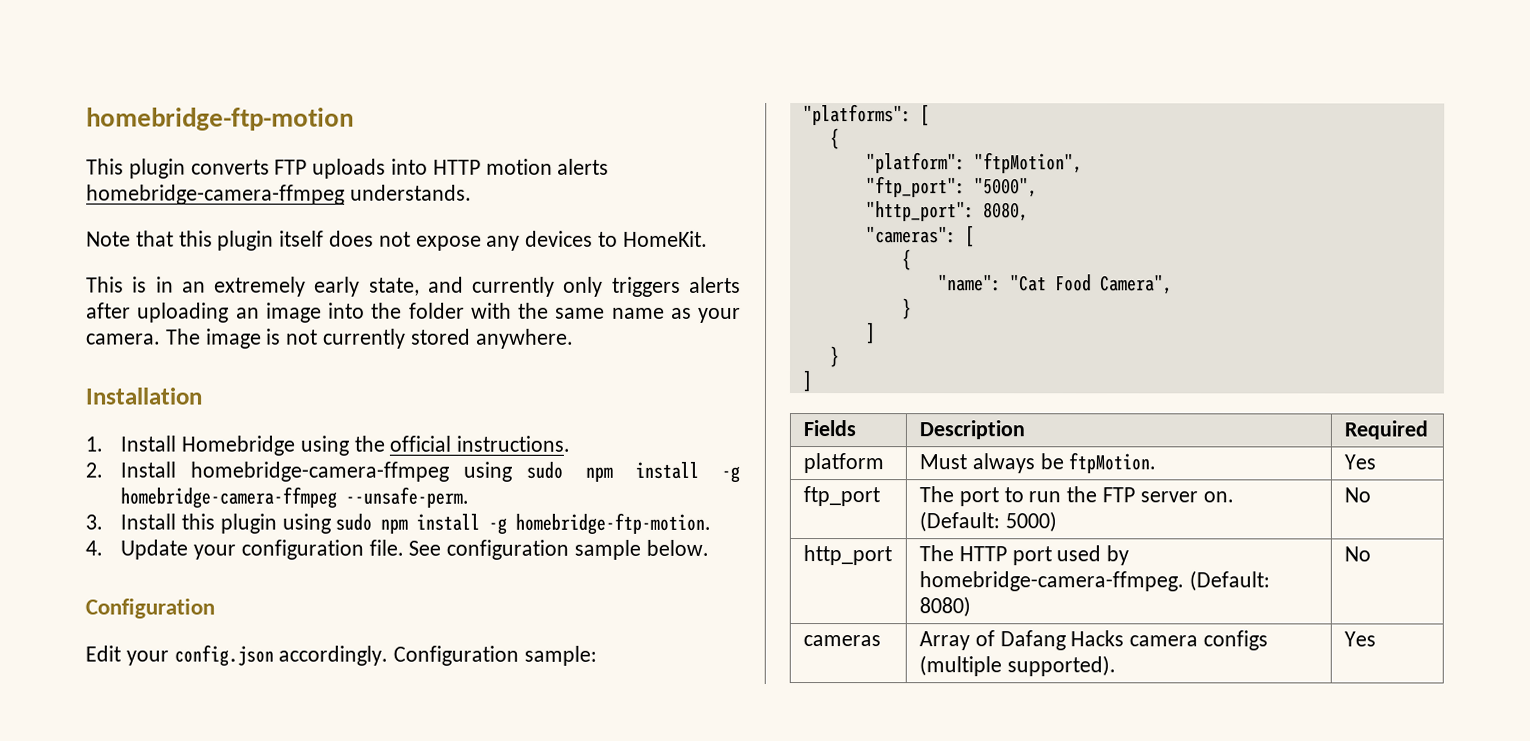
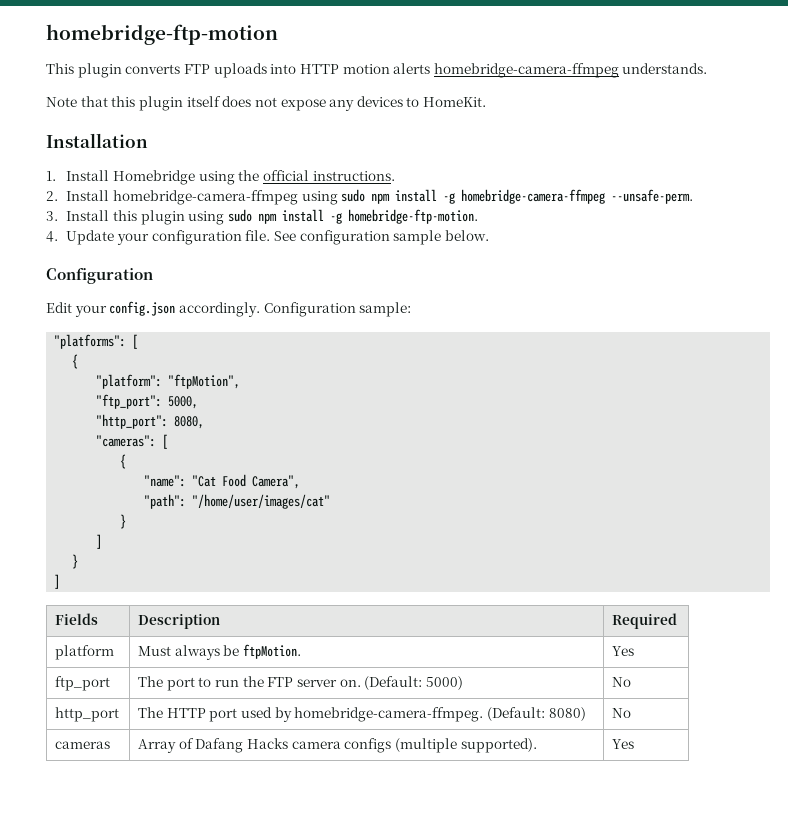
[86,276,741,297] [86,302,741,323] [86,328,574,349] // This is in an extremely early state, and currently only triggers alerts after uploading an image into the folder with the same name as your camera. The image is not currently stored anywhere. -> (487, 102) none
[973,177,1038,198] "5000", -> [168,396,199,409] 5000,
(1173, 284) none -> [144,494,331,509] // "path": "/home/user/images/cat"

